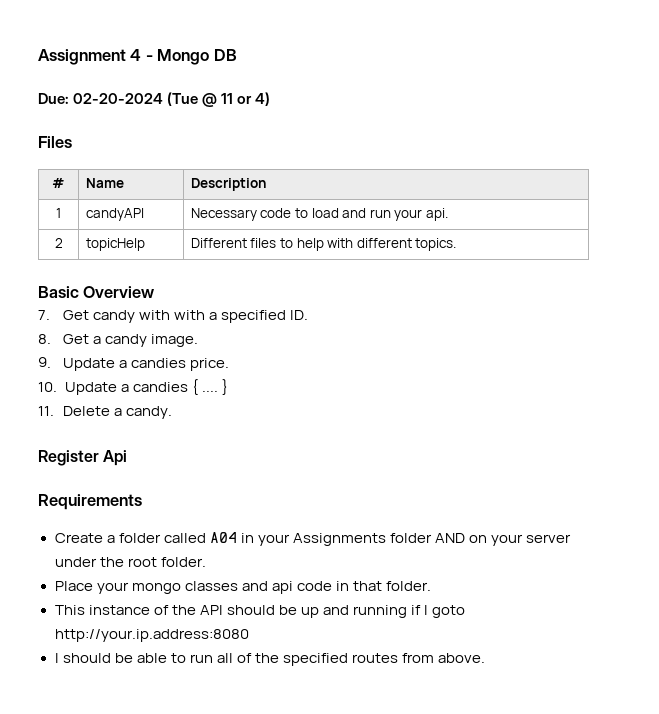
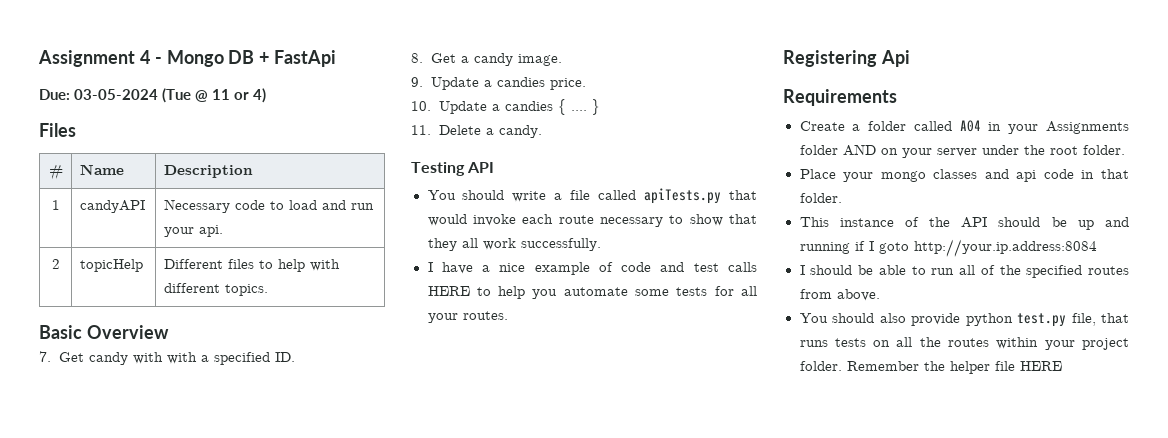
(237, 55) none -> [259,50,337,67] + FastApi
[73,93,164,104] 02-20-2024 -> [74,89,158,100] 03-05-2024
[38,450,99,466] Register -> [411,162,495,176] [427,188,757,204] [427,214,757,227] [427,238,601,251] [427,262,757,275] [427,286,757,299] [427,311,508,323] [783,50,877,67] Testing API // You should write a file called apiTests.py that would invoke each route necessary to show that they all work successfully. // I have a nice example of code and test calls HERE to help you automate some tests for all your routes. // Registering
[54,629,249,642] http://your.ip.address:8080 -> [913,239,1097,257] http://your.ip.address:8084
(486, 658) none -> [799,313,1129,327] [799,337,1129,350] [799,361,1062,374] // You should also provide python test.py file, that runs tests on all the routes within your project folder. Remember the helper file HERE

